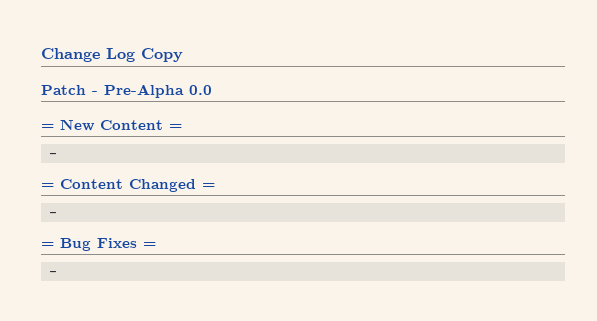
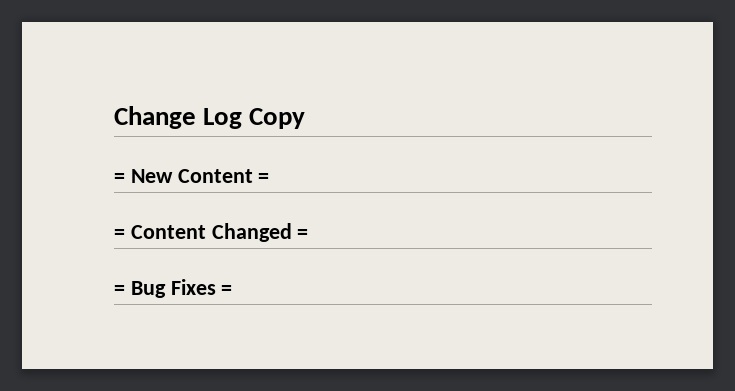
[41,84,212,98] // Patch - Pre-Alpha 0.0 -> (306, 118) none
[48,153,57,157] // - -> (270, 178) none
[48,212,57,216] // - -> (309, 234) none
[48,271,57,275] // - -> (233, 290) none

